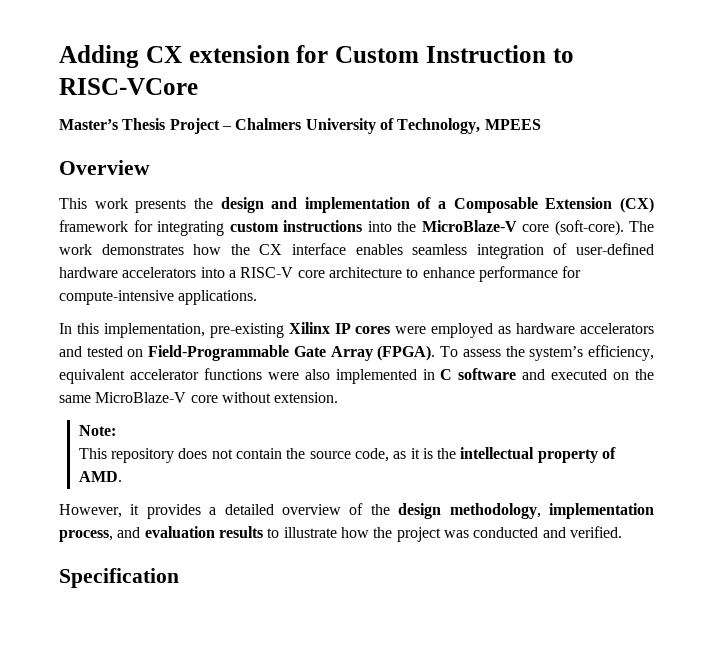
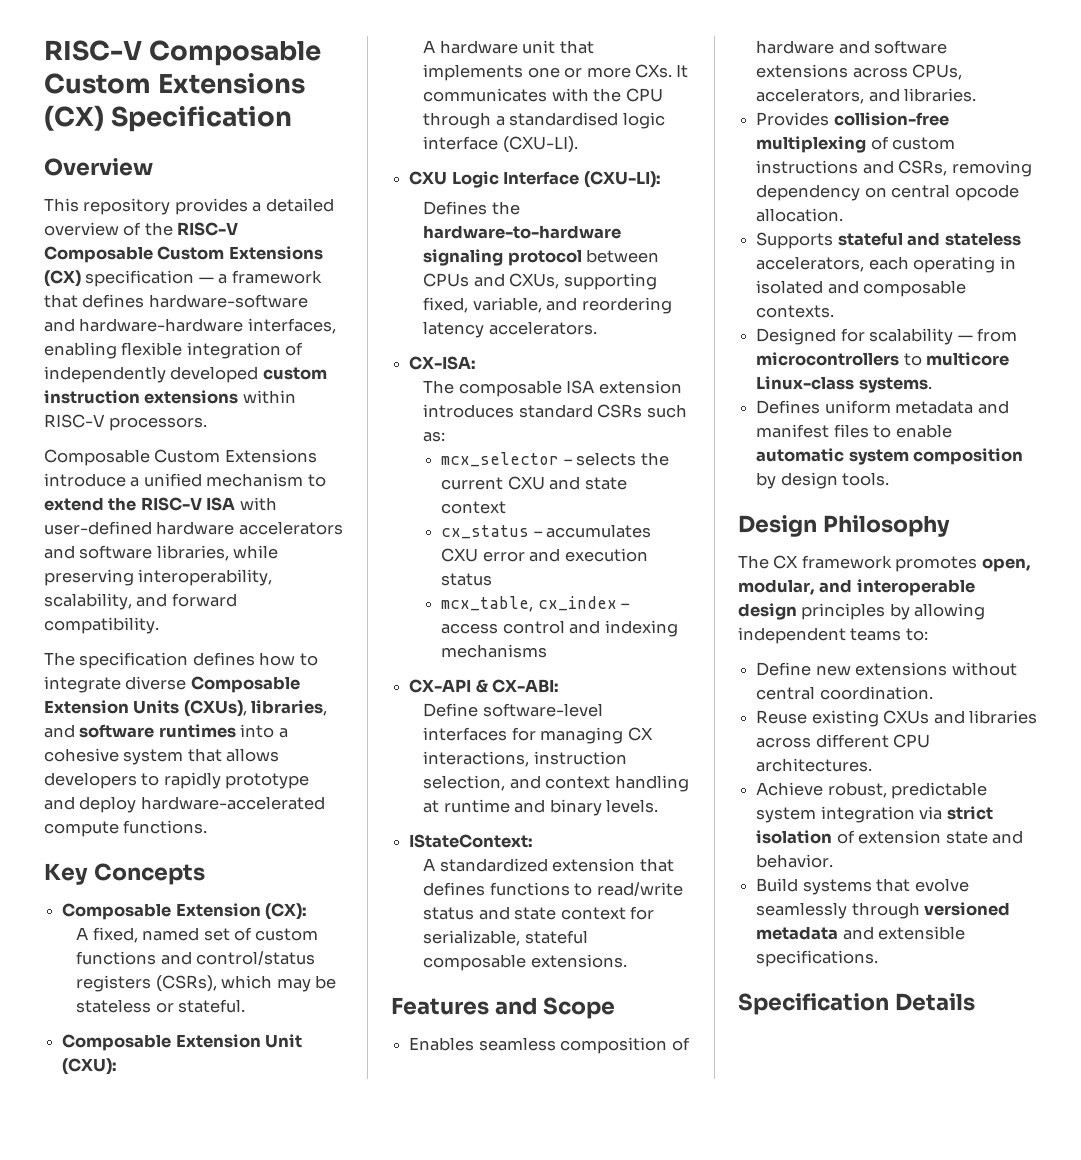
[59,45,574,68] [59,78,198,95] [59,118,541,134] [59,160,150,175] [59,197,654,213] [59,220,654,236] [59,243,655,259] [59,266,582,282] [59,290,258,305] [59,322,655,338] [59,345,655,361] [59,368,654,384] [59,392,339,403] [78,425,116,436] [78,447,617,463] [78,471,122,482] [59,504,140,518] Adding CX extension for Custom Instruction to RISC-VCore // Master’s Thesis Project – Chalmers University of Technology, MPEES // Overview // This work presents the design and implementation of a Composable Extension (CX) framework for integrating custom instructions into the MicroBlaze-V core (soft-core). The work demonstrates how the CX interface enables seamless integration of user-defined hardware accelerators into a RISC-V core architecture to enhance performance for compute-intensive applications. // In this implementation, pre-existing Xilinx IP cores were employed as hardware accelerators and tested on Field-Programmable Gate Array (FPGA). To assess the system’s efficiency, equivalent accelerator functions were also implemented in C software and executed on the same MicroBlaze-V core without extension. // Note: // This repository does not contain the source code, as it is the intellectual property of AMD. // However, it -> [44,40,322,66] [44,73,306,94] [44,105,293,132] [44,158,153,176] [44,198,171,215] RISC-V Composable Custom Extensions (CX) Specification // Overview // This repository
[398,503,654,519] [59,526,622,542] [59,568,179,588] design methodology, implementation process, and evaluation results to illustrate how the project was conducted and verified. // Specification -> [177,222,239,236] [44,246,323,263] [44,270,322,287] [44,294,308,308] [44,318,336,334] [44,342,304,359] [44,366,327,383] [44,390,296,404] [44,414,208,431] [44,449,317,466] [44,473,326,487] [44,497,277,511] [44,521,343,535] [44,545,279,561] [44,569,273,586] [44,593,237,610] [44,617,159,634] [44,652,318,669] [44,676,300,693] [44,700,328,717] [44,724,288,738] [44,748,280,765] [44,772,310,789] [44,796,325,813] [44,820,208,837] [44,863,205,885] [62,903,308,920] [76,927,319,943] [76,951,316,965] [76,975,336,992] [76,999,246,1013] [62,1034,303,1051] [62,1058,118,1075] [423,40,594,54] [423,64,689,81] [423,88,663,102] [423,112,665,129] [423,136,578,153] [409,171,661,188] [423,201,520,215] [423,225,622,239] [423,249,660,266] [423,273,657,290] [423,297,672,314] [423,321,597,338] [409,356,477,370] [423,380,682,397] [423,404,687,418] [423,431,446,442] [441,452,669,467] [441,476,627,490] [441,501,507,514] [441,524,652,539] [441,548,648,562] [441,573,493,586] [441,596,631,612] [441,620,678,637] [441,644,548,658] [409,679,560,693] [423,703,603,717] [423,727,653,744] [423,751,627,767] [423,775,689,792] [423,799,658,816] [409,834,534,848] [423,858,674,872] [423,882,683,896] [423,906,654,920] [423,930,588,946] [423,954,627,971] [391,997,615,1019] [409,1037,690,1054] [756,40,948,54] [756,64,963,80] [756,88,977,104] [756,112,949,126] [756,136,956,153] [756,160,1032,177] [756,184,1019,201] [756,208,844,222] [756,232,1021,249] [756,256,1016,273] [756,280,967,297] [756,305,835,318] [756,328,1017,345] [756,352,1010,366] [756,376,932,393] [756,400,1009,414] [756,424,952,438] [756,448,1024,465] [756,472,890,489] [738,515,950,537] [738,555,1031,572] [738,579,975,596] [738,603,986,620] [738,627,928,644] [756,662,1017,676] [756,686,933,700] [756,710,1037,727] [756,734,931,748] [756,758,873,772] [756,782,988,799] [756,806,993,823] [756,830,1023,844] [756,854,834,868] [756,878,969,895] [756,902,1011,919] [756,926,966,940] [756,950,879,967] [738,993,975,1015] RISC-V Composable Custom Extensions (CX) specification — a framework that defines hardware-software and hardware-hardware interfaces, enabling flexible integration of independently developed custom instruction extensions within RISC-V processors. // Composable Custom Extensions introduce a unified mechanism to extend the RISC-V ISA with user-defined hardware accelerators and software libraries, while preserving interoperability, scalability, and forward compatibility. // The specification defines how to integrate diverse Composable Extension Units (CXUs), libraries, and software runtimes into a cohesive system that allows developers to rapidly prototype and deploy hardware-accelerated compute functions. // Key Concepts // Composable Extension (CX): // A fixed, named set of custom functions and control/status registers (CSRs), which may be stateless or stateful. // Composable Extension Unit (CXU): // A hardware unit that implements one or more CXs. It communicates with the CPU through a standardised logic interface (CXU-LI). // CXU Logic Interface (CXU-LI): // Defines the hardware-to-hardware signaling protocol between CPUs and CXUs, supporting fixed, variable, and reordering latency accelerators. // CX-ISA: // The composable ISA extension introduces standard CSRs such as: // mcx_selector – selects the current CXU and state context // cx_status – accumulates CXU error and execution status // mcx_table, cx_index – access control and indexing mechanisms // CX-API & CX-ABI: // Define software-level interfaces for managing CX interactions, instruction selection, and context handling at runtime and binary levels. // IStateContext: // A standardized extension that defines functions to read/write status and state context for serializable, stateful composable extensions. // Features and Scope // Enables seamless composition of hardware and software extensions across CPUs, accelerators, and libraries. // Provides collision-free multiplexing of custom instructions and CSRs, removing dependency on central opcode allocation. // Supports stateful and stateless accelerators, each operating in isolated and composable contexts. // Designed for scalability — from microcontrollers to multicore Linux-class systems. // Defines uniform metadata and manifest files to enable automatic system composition by design tools. // Design Philosophy // The CX framework promotes open, modular, and interoperable design principles by allowing independent teams to: // Define new extensions without central coordination. // Reuse existing CXUs and libraries across different CPU architectures. // Achieve robust, predictable system integration via strict isolation of extension state and behavior. // Build systems that evolve seamlessly through versioned metadata and extensible specifications. // Specification Details

